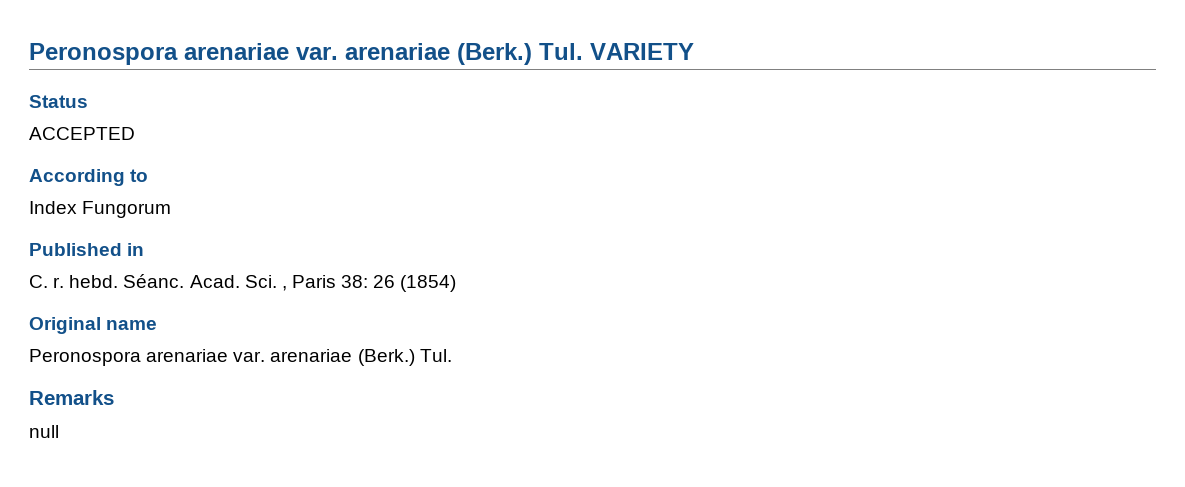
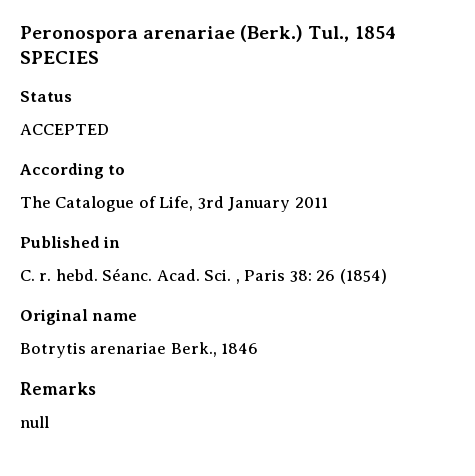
[29,43,694,65] Peronospora arenariae var. arenariae (Berk.) Tul. VARIETY -> [20,25,396,43] [20,51,99,64] Peronospora arenariae (Berk.) Tul., 1854 SPECIES
[29,201,172,218] Index Fungorum -> [20,196,328,212] The Catalogue of Life, 3rd January 2011
[29,349,452,366] Peronospora arenariae var. arenariae (Berk.) Tul. -> [20,342,259,358] Botrytis arenariae Berk., 1846

